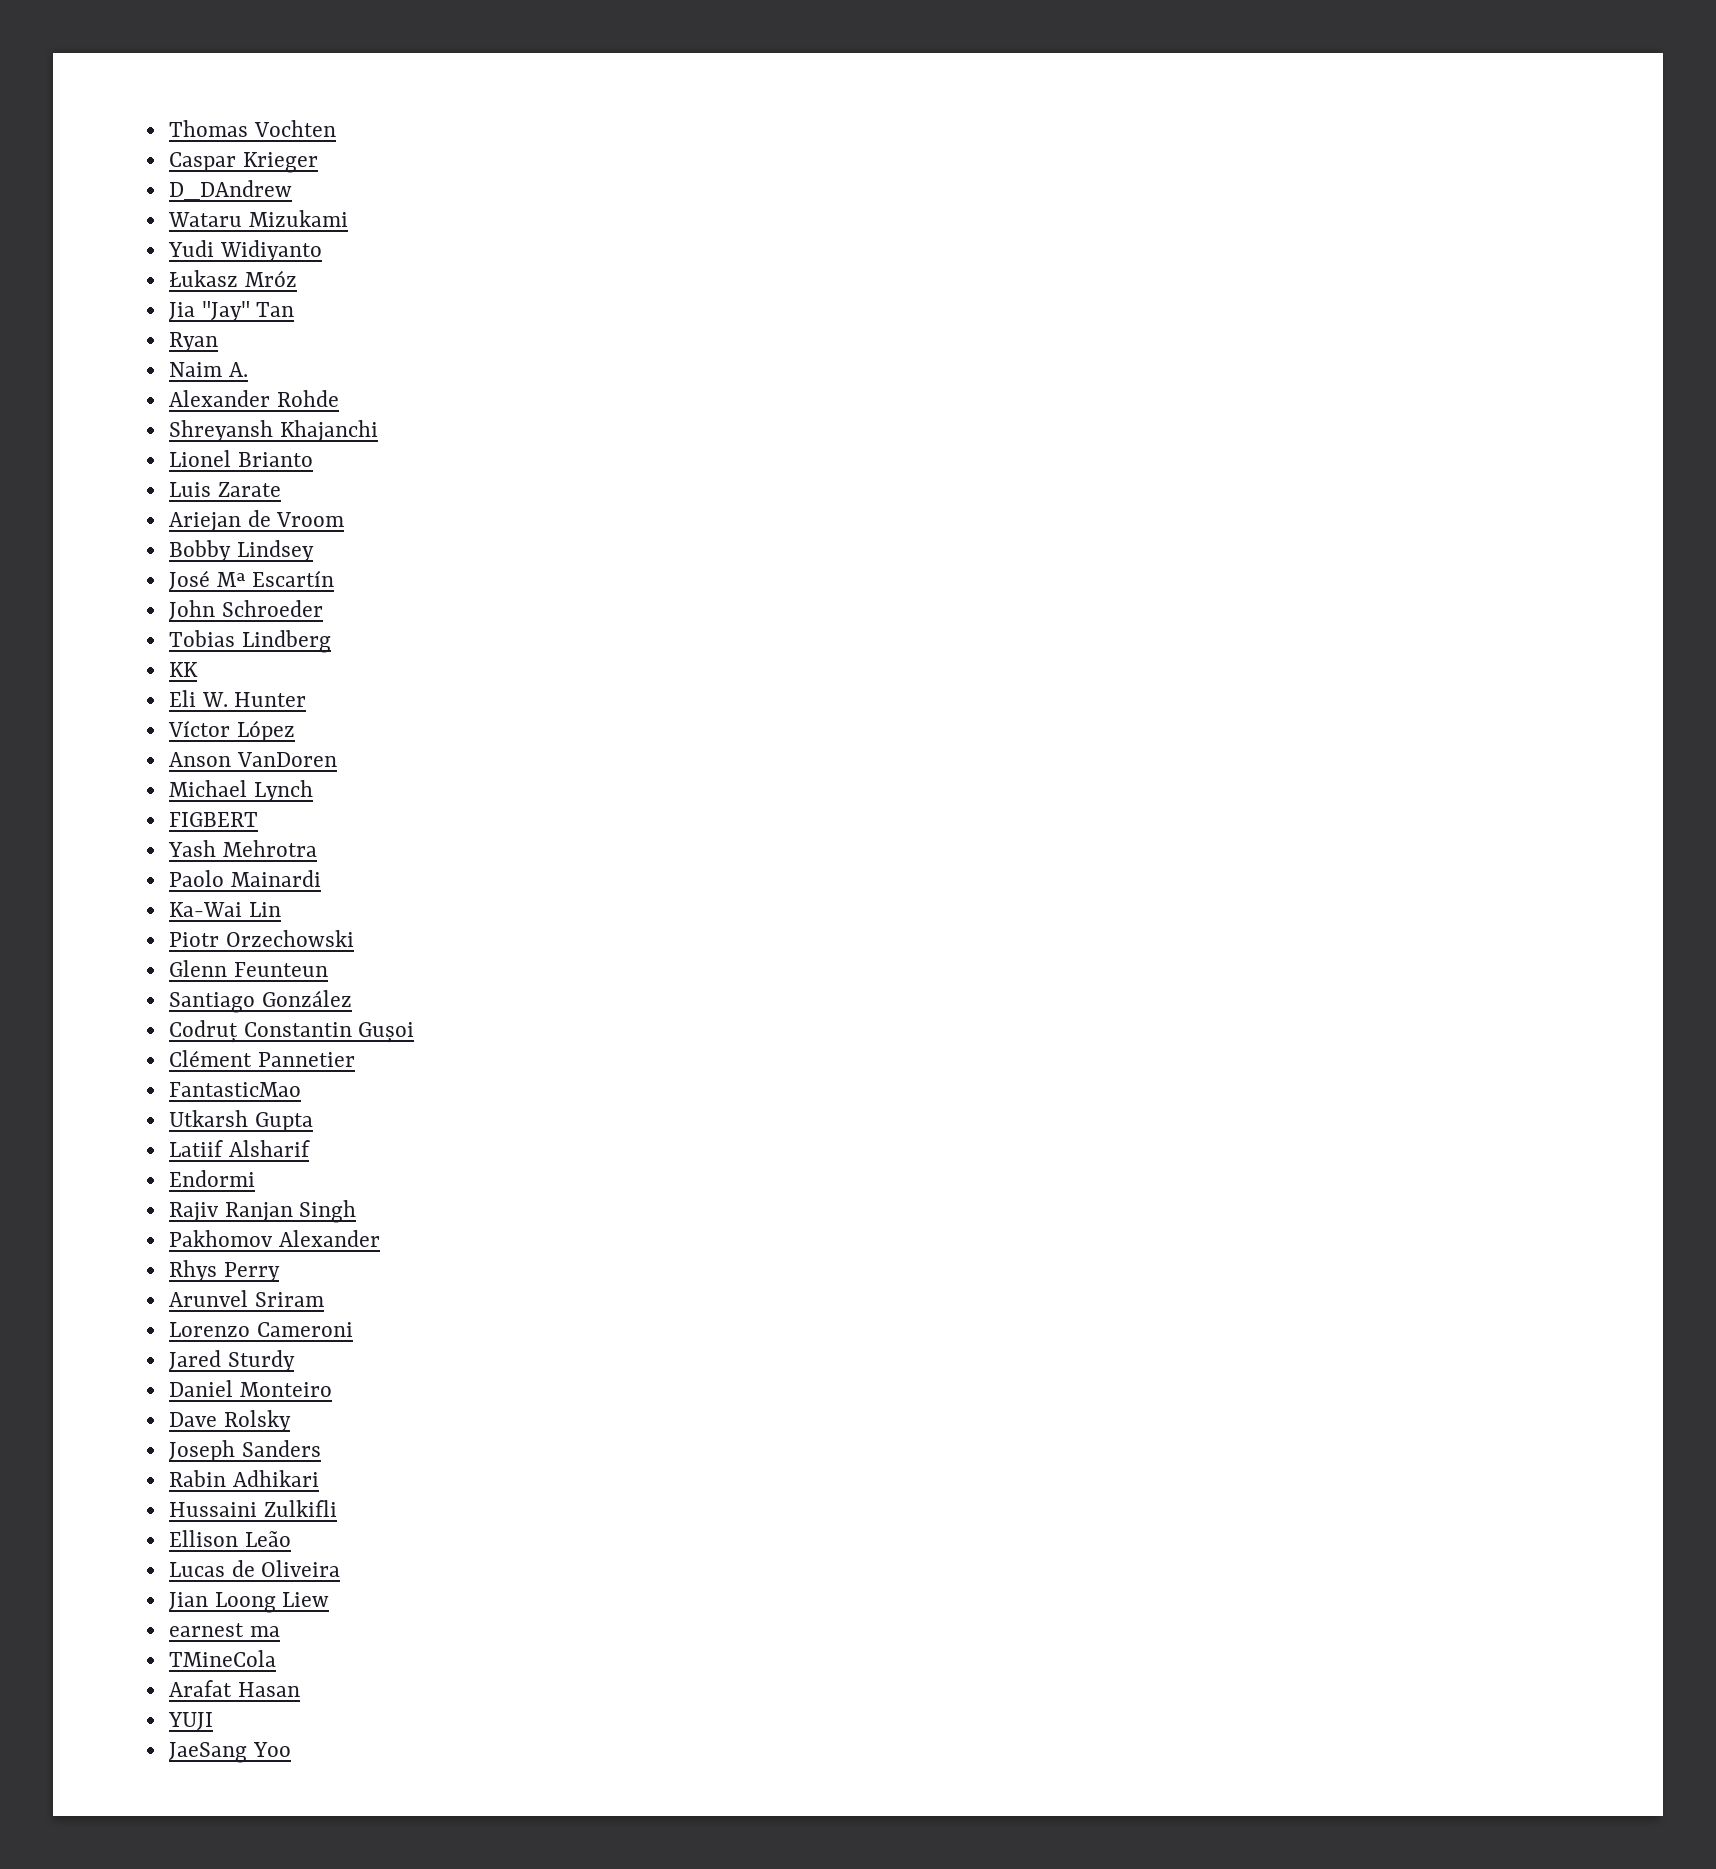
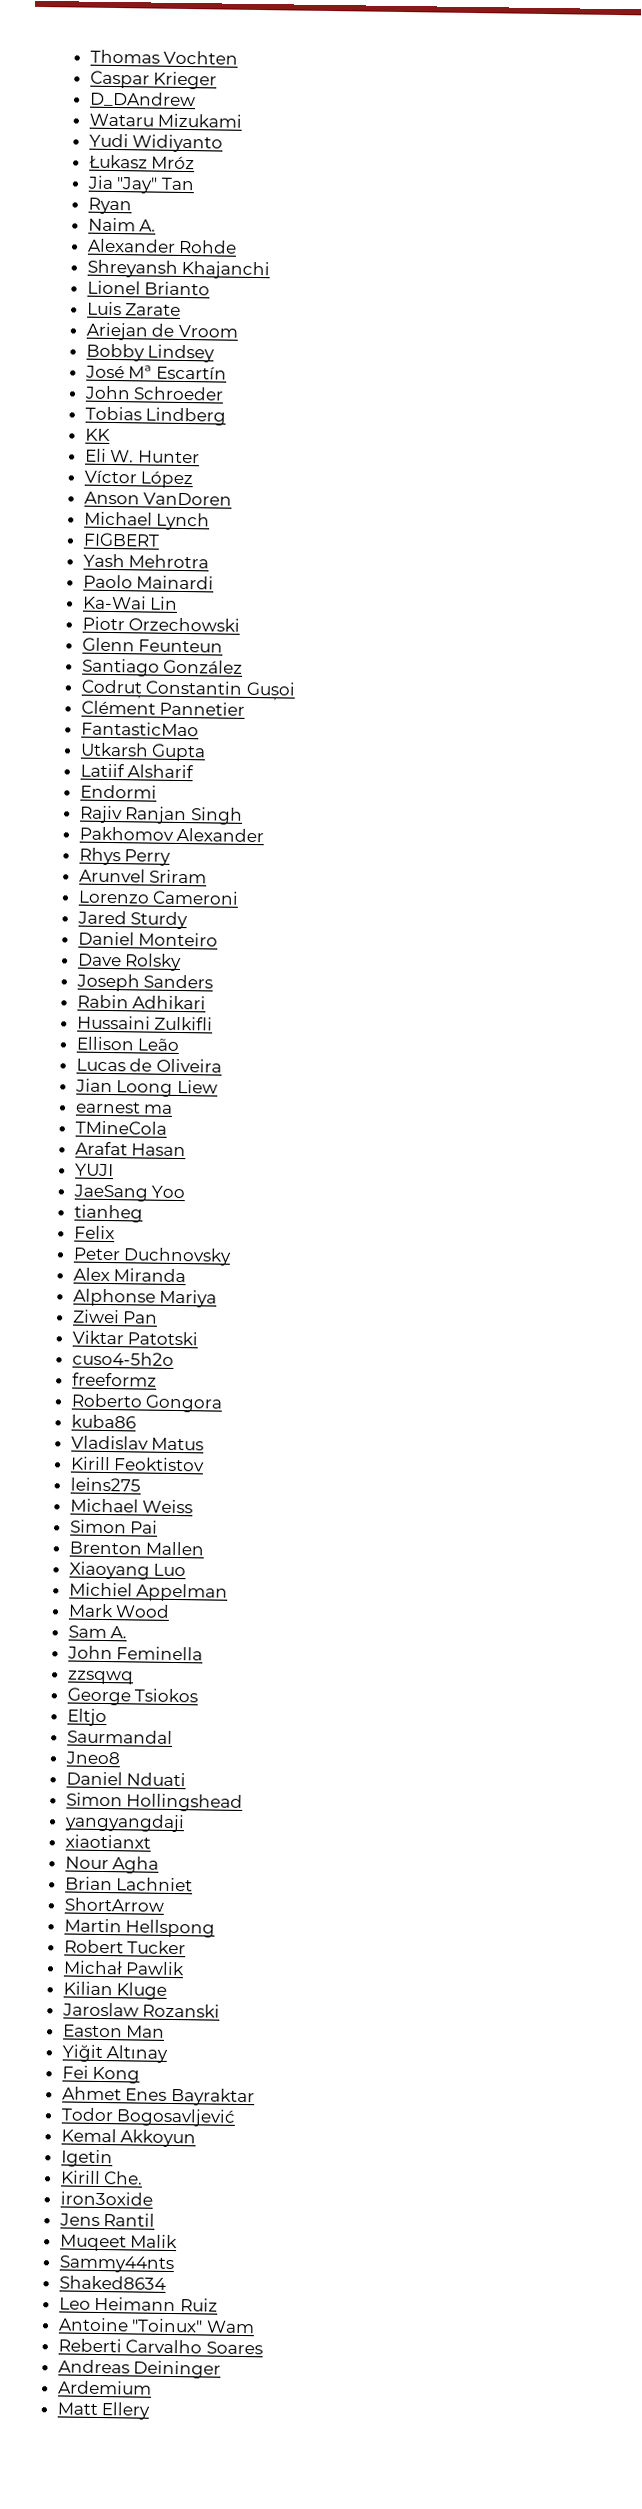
(291, 1749) none -> [73,1204,143,1223] [73,1225,115,1240] [72,1247,233,1266] [72,1267,187,1283] [72,1288,218,1308] [72,1309,159,1324] [71,1330,199,1346] [71,1351,174,1366] [71,1372,157,1387] [70,1393,224,1413] [70,1414,136,1429] [70,1435,205,1451] [69,1456,206,1472] [69,1477,141,1492] [69,1498,194,1514] [69,1519,159,1534] [68,1541,205,1556] [68,1561,187,1580] [68,1582,229,1602] [67,1603,171,1618] [67,1625,128,1639] [66,1645,204,1661] [66,1670,134,1685] [66,1687,199,1706] [66,1708,107,1727] [66,1729,173,1744] [64,1751,121,1765] [65,1771,187,1787] [65,1792,244,1812] [63,1813,185,1833] [64,1834,151,1849] [64,1856,160,1874] [64,1876,194,1892] [63,1897,164,1912] [63,1918,216,1938] [63,1939,187,1955] [62,1960,186,1976] [62,1981,168,2000] [61,2002,221,2018] [62,2024,166,2038] [61,2044,169,2063] [61,2065,141,2084] [61,2086,255,2107] [60,2107,237,2127] [60,2128,197,2148] [60,2149,113,2168] [60,2170,144,2185] [59,2191,153,2206] [58,2213,156,2227] [59,2234,179,2252] [58,2255,174,2274] [58,2275,166,2290] [58,2296,218,2312] [57,2317,255,2334] [57,2338,263,2355] [57,2359,222,2379] [57,2380,152,2395] [56,2402,151,2420] // tianheg // Felix // Peter Duchnovsky // Alex Miranda // Alphonse Mariya // Ziwei Pan // Viktar Patotski // cuso4-5h2o // freeformz // Roberto Gongora // kuba86 // Vladislav Matus // Kirill Feoktistov // leins275 // Michael Weiss // Simon Pai // Brenton Mallen // Xiaoyang Luo // Michiel Appelman // Mark Wood // Sam A. // John Feminella // zzsqwq // George Tsiokos // Eltjo // Saurmandal // Jneo8 // Daniel Nduati // Simon Hollingshead // yangyangdaji // xiaotianxt // Nour Agha // Brian Lachniet // ShortArrow // Martin Hellspong // Robert Tucker // Michał Pawlik // Kilian Kluge // Jaroslaw Rozanski // Easton Man // Yiğit Altınay // Fei Kong // Ahmet Enes Bayraktar // Todor Bogosavljević // Kemal Akkoyun // Igetin // Kirill Che. // iron3oxide // Jens Rantil // Muqeet Malik // Sammy44nts // Shaked8634 // Leo Heimann Ruiz // Antoine "Toinux" Wam // Reberti Carvalho Soares // Andreas Deininger // Ardemium // Matt Ellery

